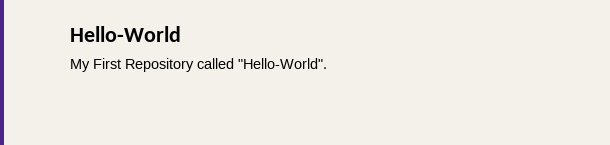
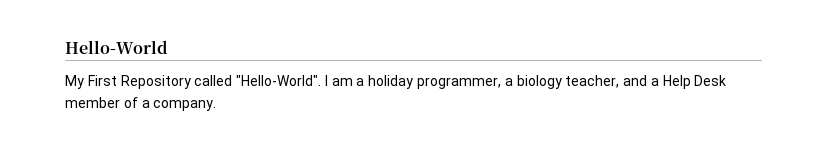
(327, 63) none -> [324,75,727,89] [65,97,217,111] I am a holiday programmer, a biology teacher, and a Help Desk member of a company.

